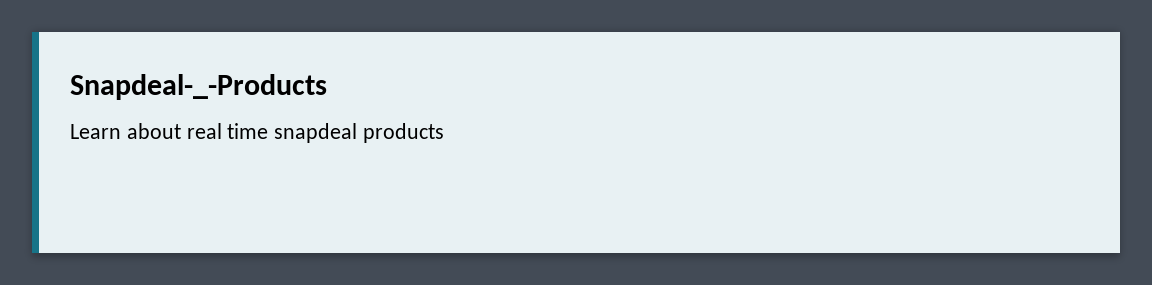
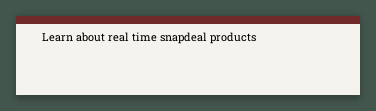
[70,74,327,100] Snapdeal-_-Products // -> (42, 37) none

